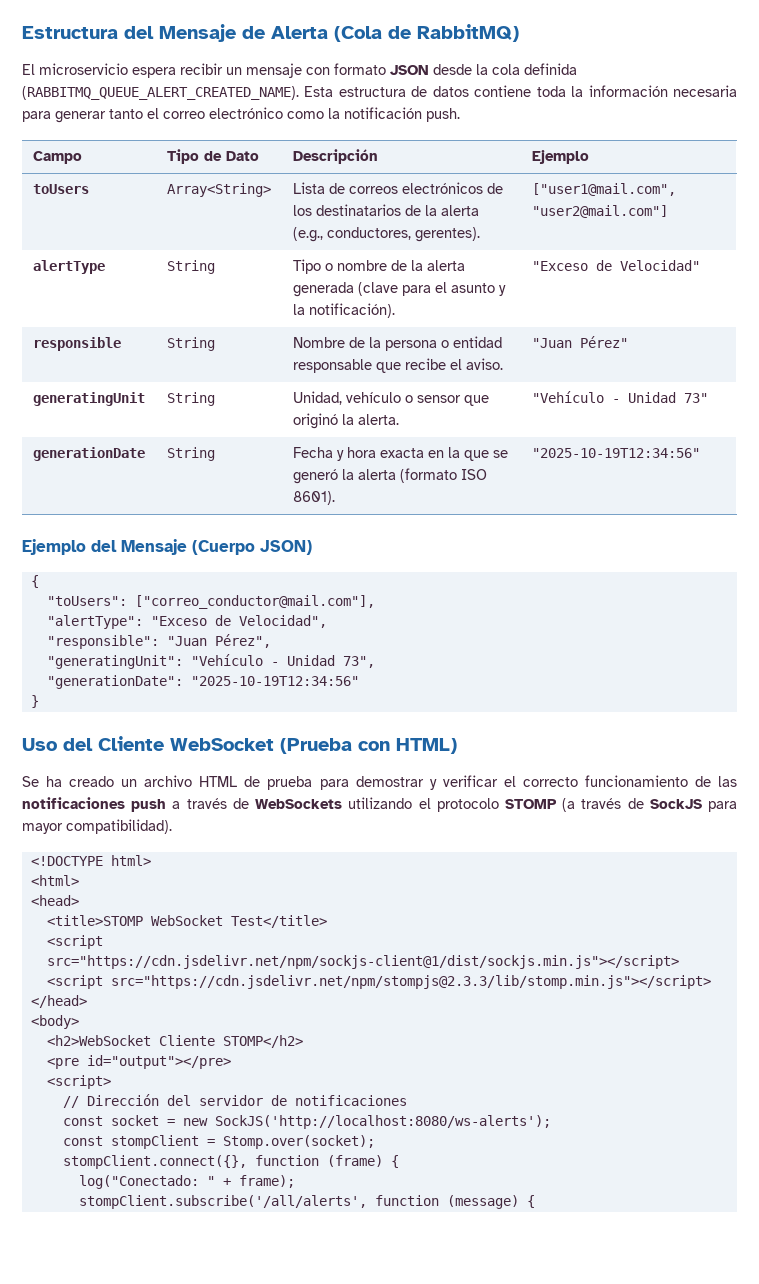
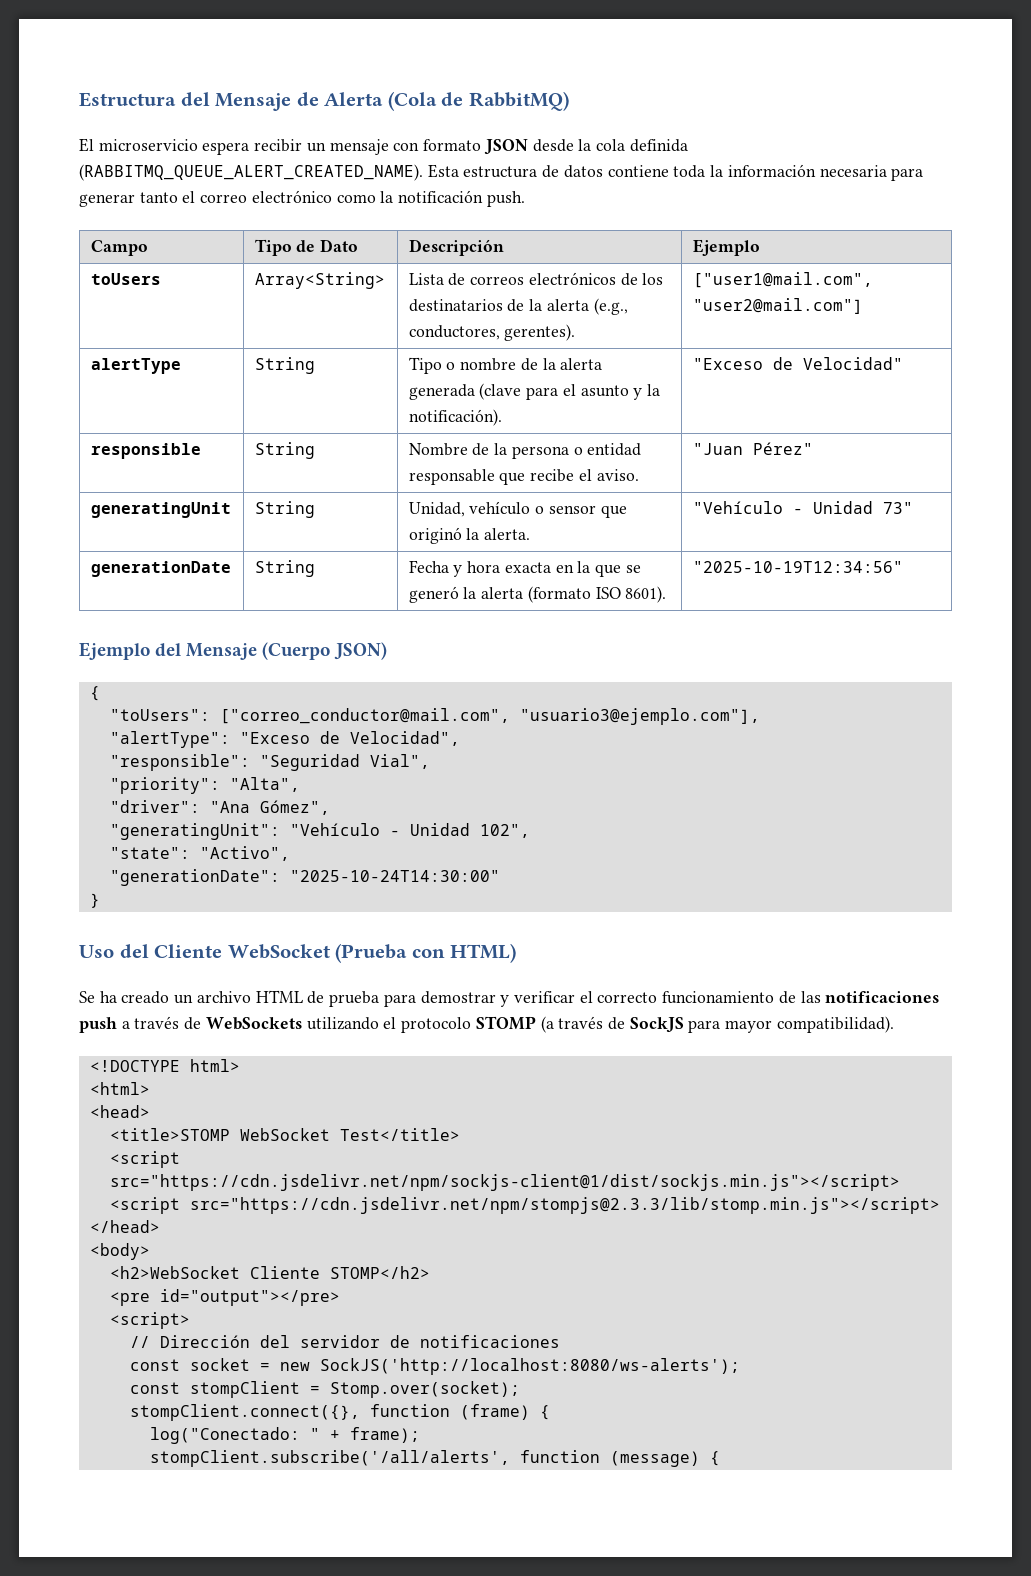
[134,595,375,609] ["correo_conductor@mail.com"], -> [219,708,760,725] ["correo_conductor@mail.com", "usuario3@ejemplo.com"],
[166,634,271,648] "Juan Pérez", -> [259,754,430,771] [109,777,300,794] [109,800,330,815] "Seguridad Vial", // "priority": "Alta", // "driver": "Ana Gómez",
[342,656,375,668] 73", -> [479,824,530,838] [109,846,290,861] 102", // "state": "Activo",
[190,676,359,686] "2025-10-19T12:34:56" -> [289,870,500,882] "2025-10-24T14:30:00"

